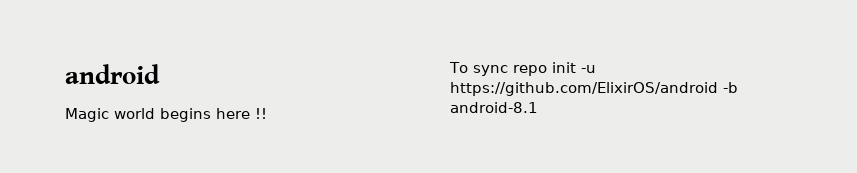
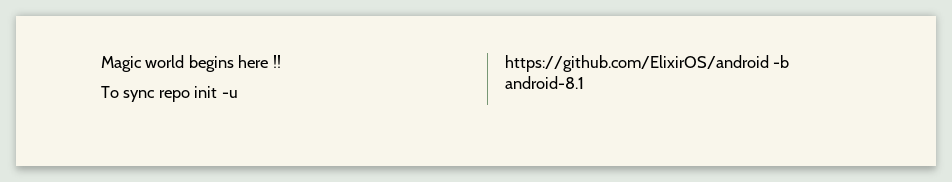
[65,64,160,84] android // -> (101, 64) none

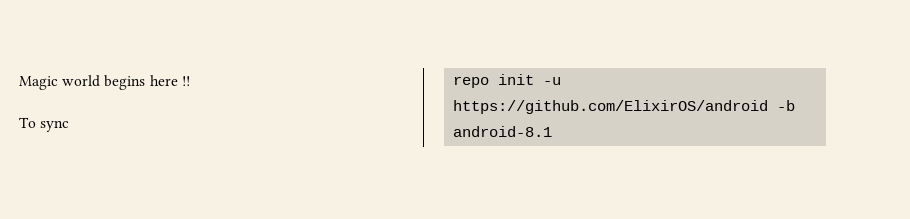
(156, 96) none -> (70, 126) //

